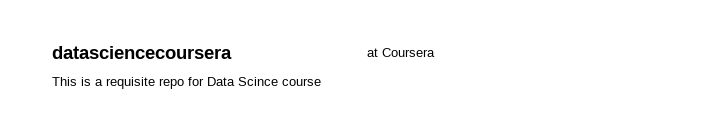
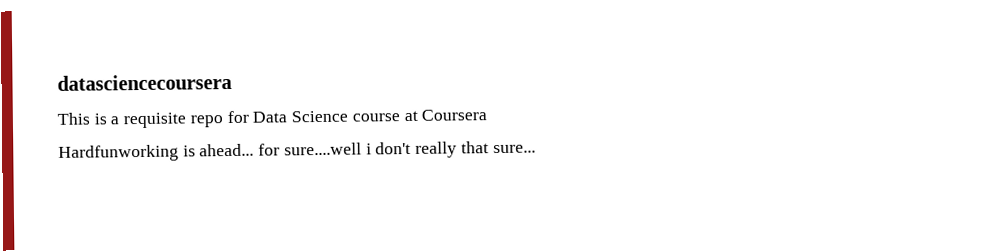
[238,77,278,86] Scince -> [291,110,349,123] Science
(435, 52) none -> [58,141,536,162] // Hardfunworking is ahead... for sure....well i don't really that sure...

